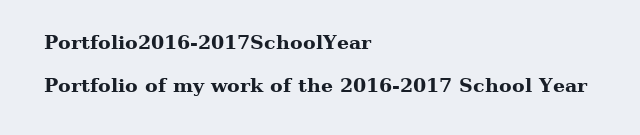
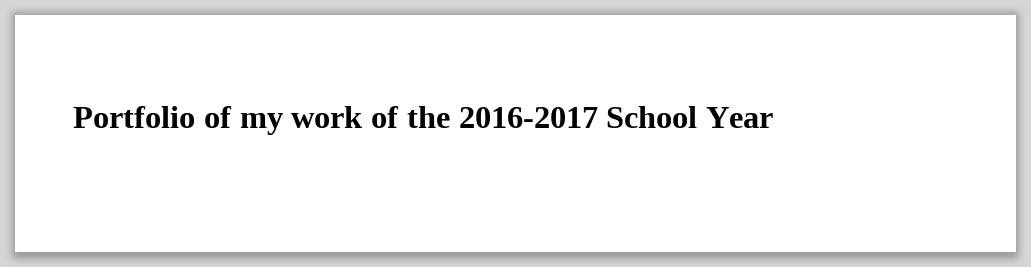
[44,35,372,49] Portfolio2016-2017SchoolYear // -> (73, 117) none

